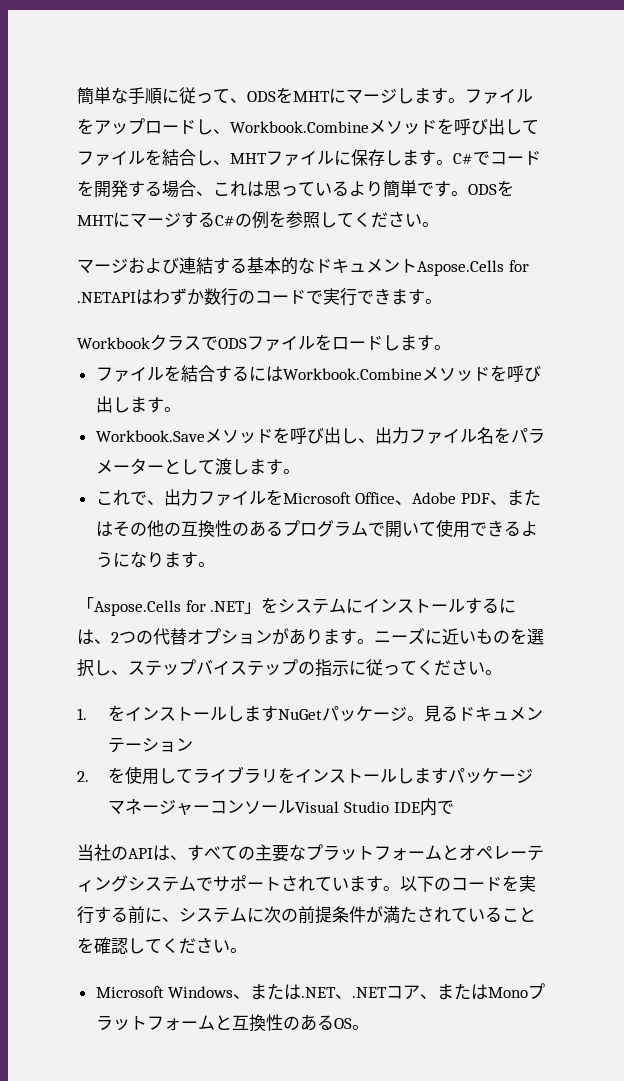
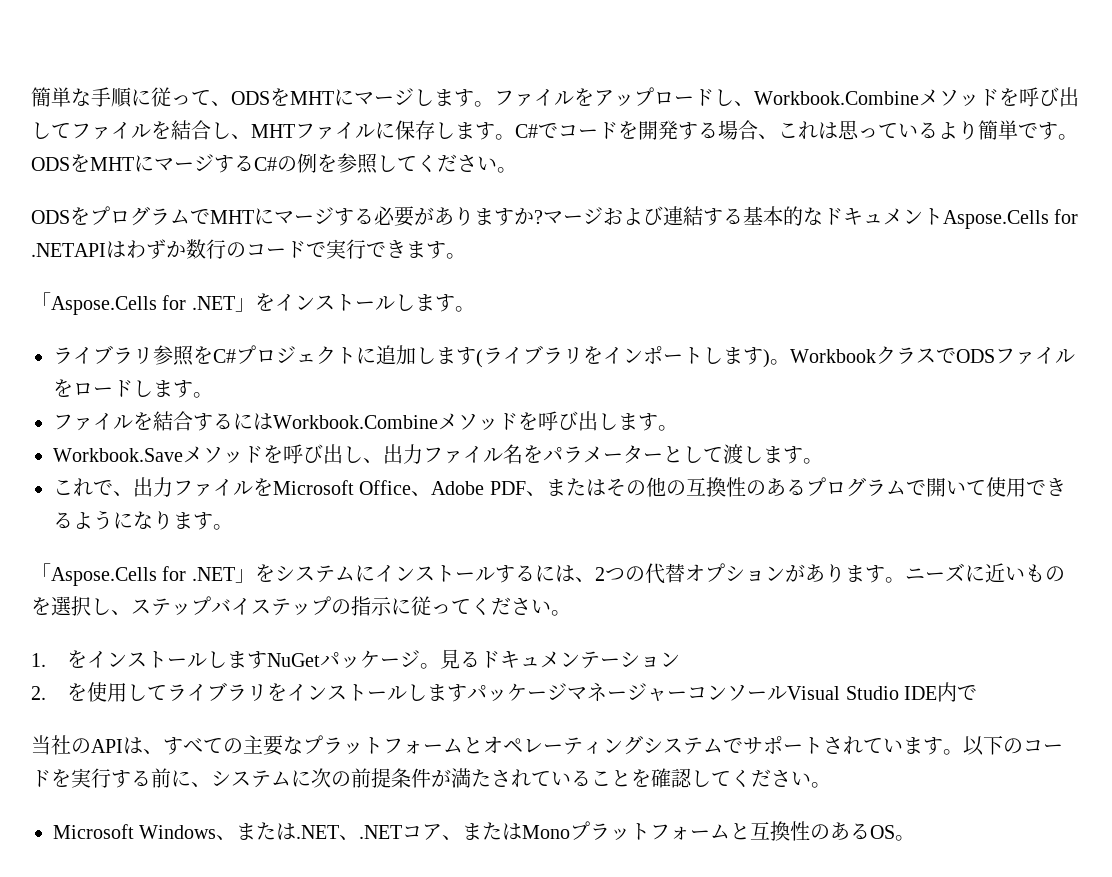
(439, 224) none -> [31,206,543,227] ODSをプログラムでMHTにマージする必要がありますか?
(442, 301) none -> [31,292,475,315] [53,345,790,368] 「Aspose.Cells for .NET」をインストールします。 // ライブラリ参照をC#プロジェクトに追加します(ライブラリをインポートします)。

